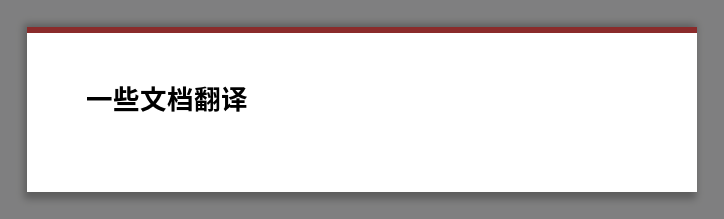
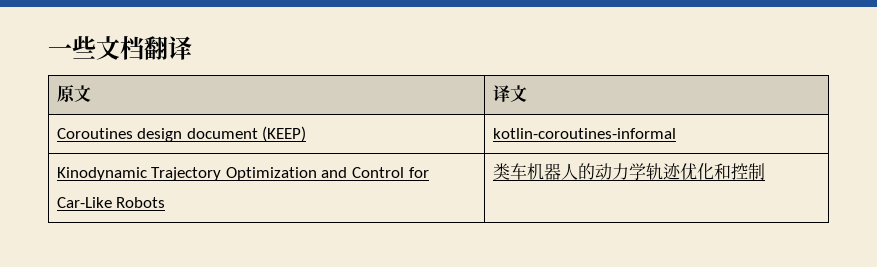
(248, 99) none -> [56,85,91,102] [492,85,527,102] [56,126,307,142] [492,128,676,139] [56,167,429,181] [56,197,166,208] [492,163,765,180] // 原文 | 译文 // Coroutines design document (KEEP) | kotlin-coroutines-informal // Kinodynamic Trajectory Optimization and Control for Car-Like Robots | 类车机器人的动力学轨迹优化和控制

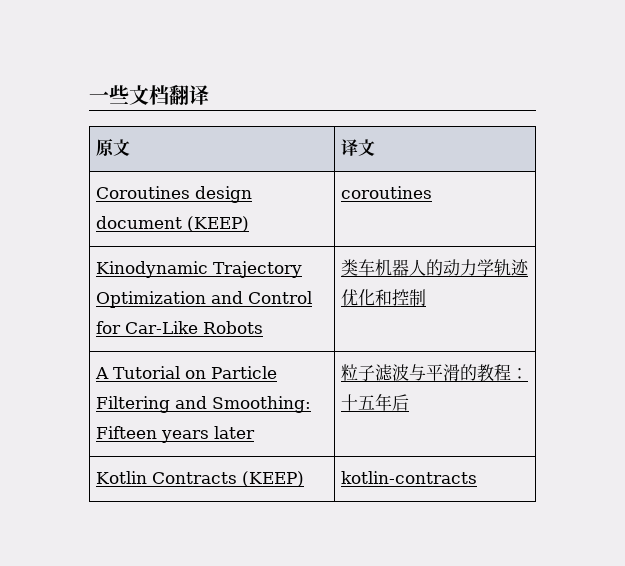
[492,128,676,139] kotlin-coroutines-informal -> [341,186,433,199] coroutines
(765, 171) none -> [95,366,278,379] [96,396,312,413] [96,426,256,443] [341,364,529,382] [341,393,410,411] [96,471,305,487] [341,471,478,484] // A Tutorial on Particle Filtering and Smoothing: Fifteen years later | 粒子滤波与平滑的教程：十五年后 // Kotlin Contracts (KEEP) | kotlin-contracts

